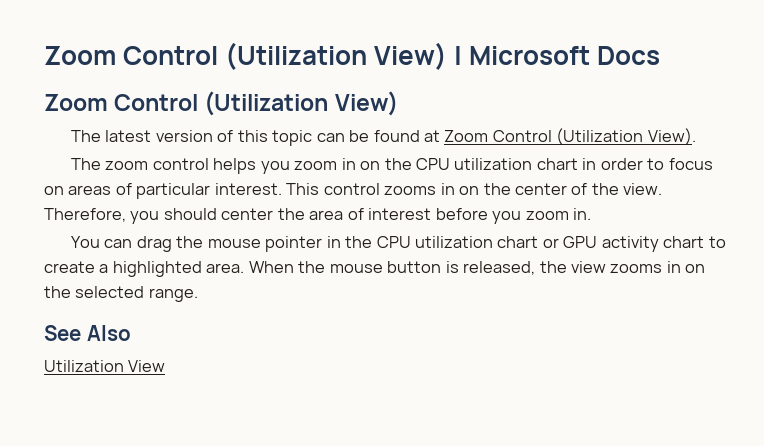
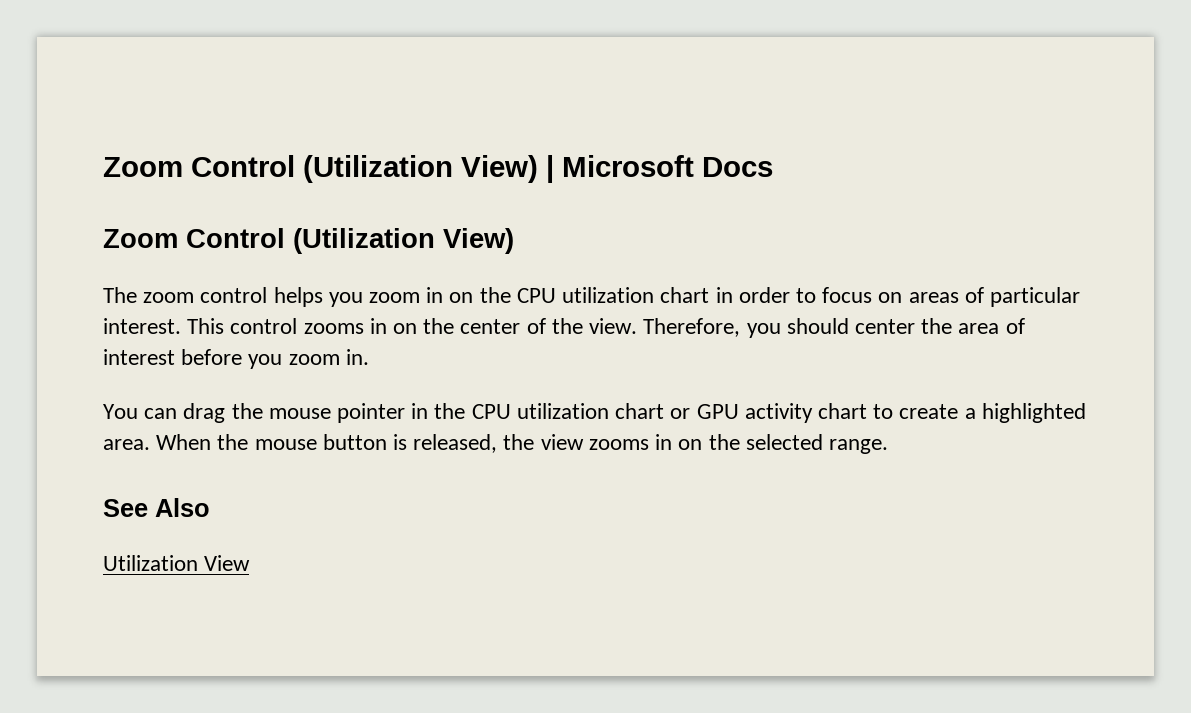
[70,128,696,146] // The latest version of this topic can be found at Zoom Control (Utilization View). -> (514, 241) none

